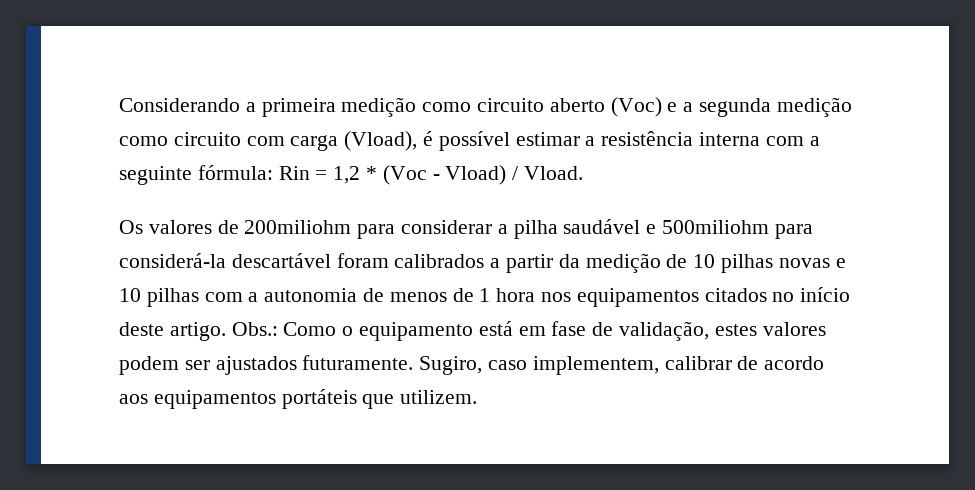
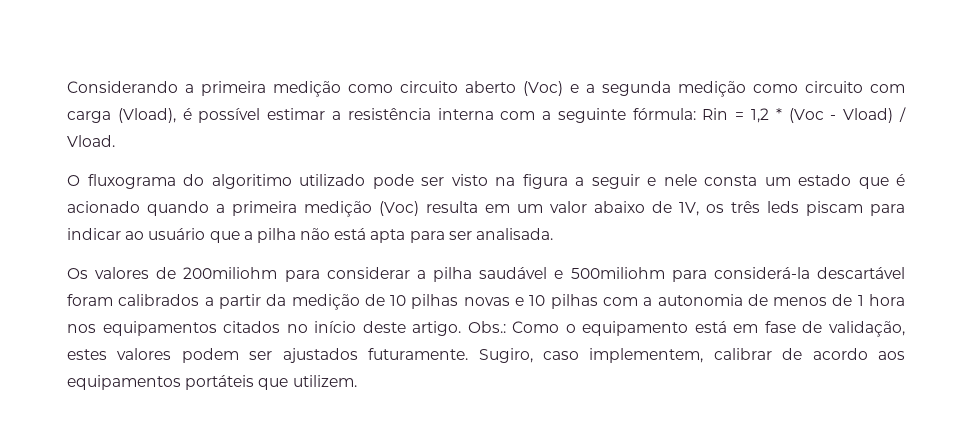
(584, 173) none -> [67,174,905,189] [67,201,905,217] [67,228,554,243] // O fluxograma do algoritimo utilizado pode ser visto na figura a seguir e nele consta um estado que é acionado quando a primeira medição (Voc) resulta em um valor abaixo de 1V, os três leds piscam para indicar ao usuário que a pilha não está apta para ser analisada.

